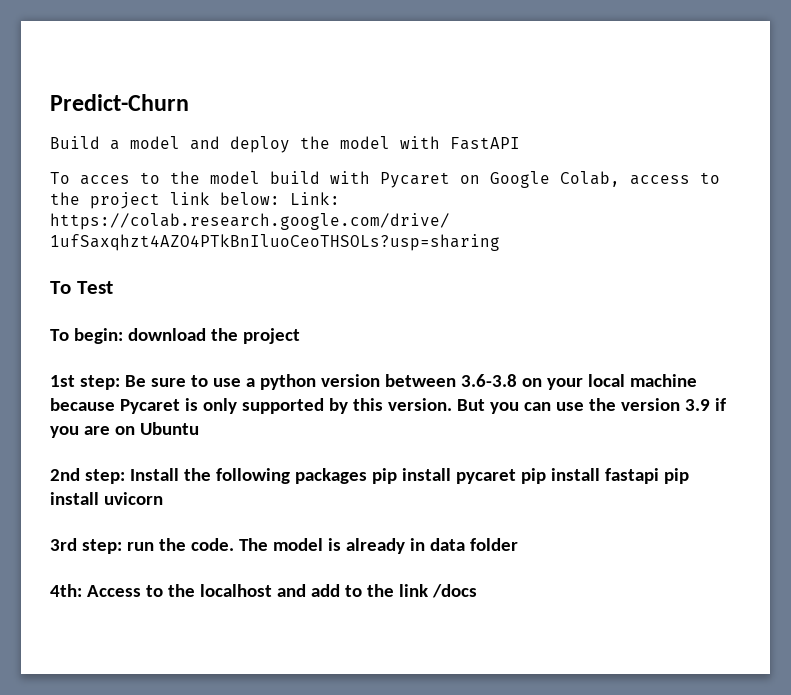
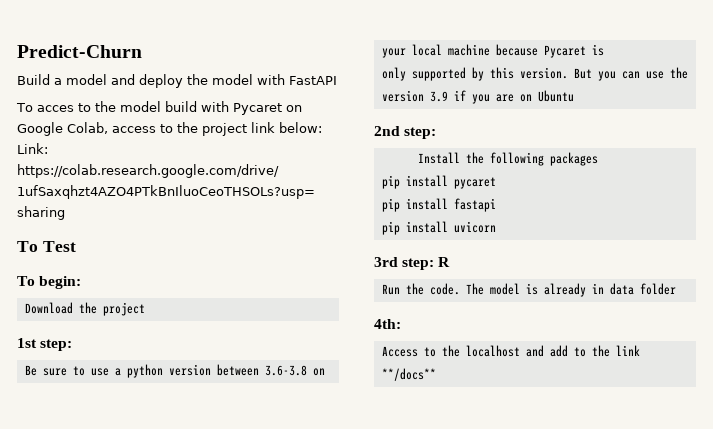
[127,328,206,341] download -> [24,302,73,314] // Download
(120, 382) none -> (73, 345) //
(198, 404) none -> (604, 50) //
(125, 476) none -> (437, 133) //
(367, 476) none -> (598, 159) //
(516, 476) none -> (496, 183) //
(659, 476) none -> (496, 205) //
[126,542,154,551] run -> [438,257,451,267] [381,284,400,295] R // Run
(82, 590) none -> (401, 324) //
[431,584,477,598] /docs -> [381,368,436,381] **/docs**

